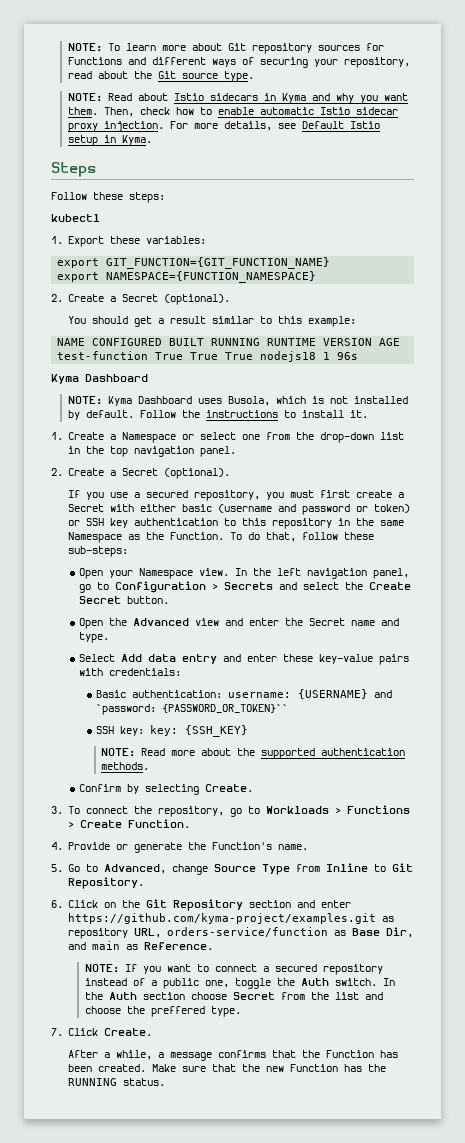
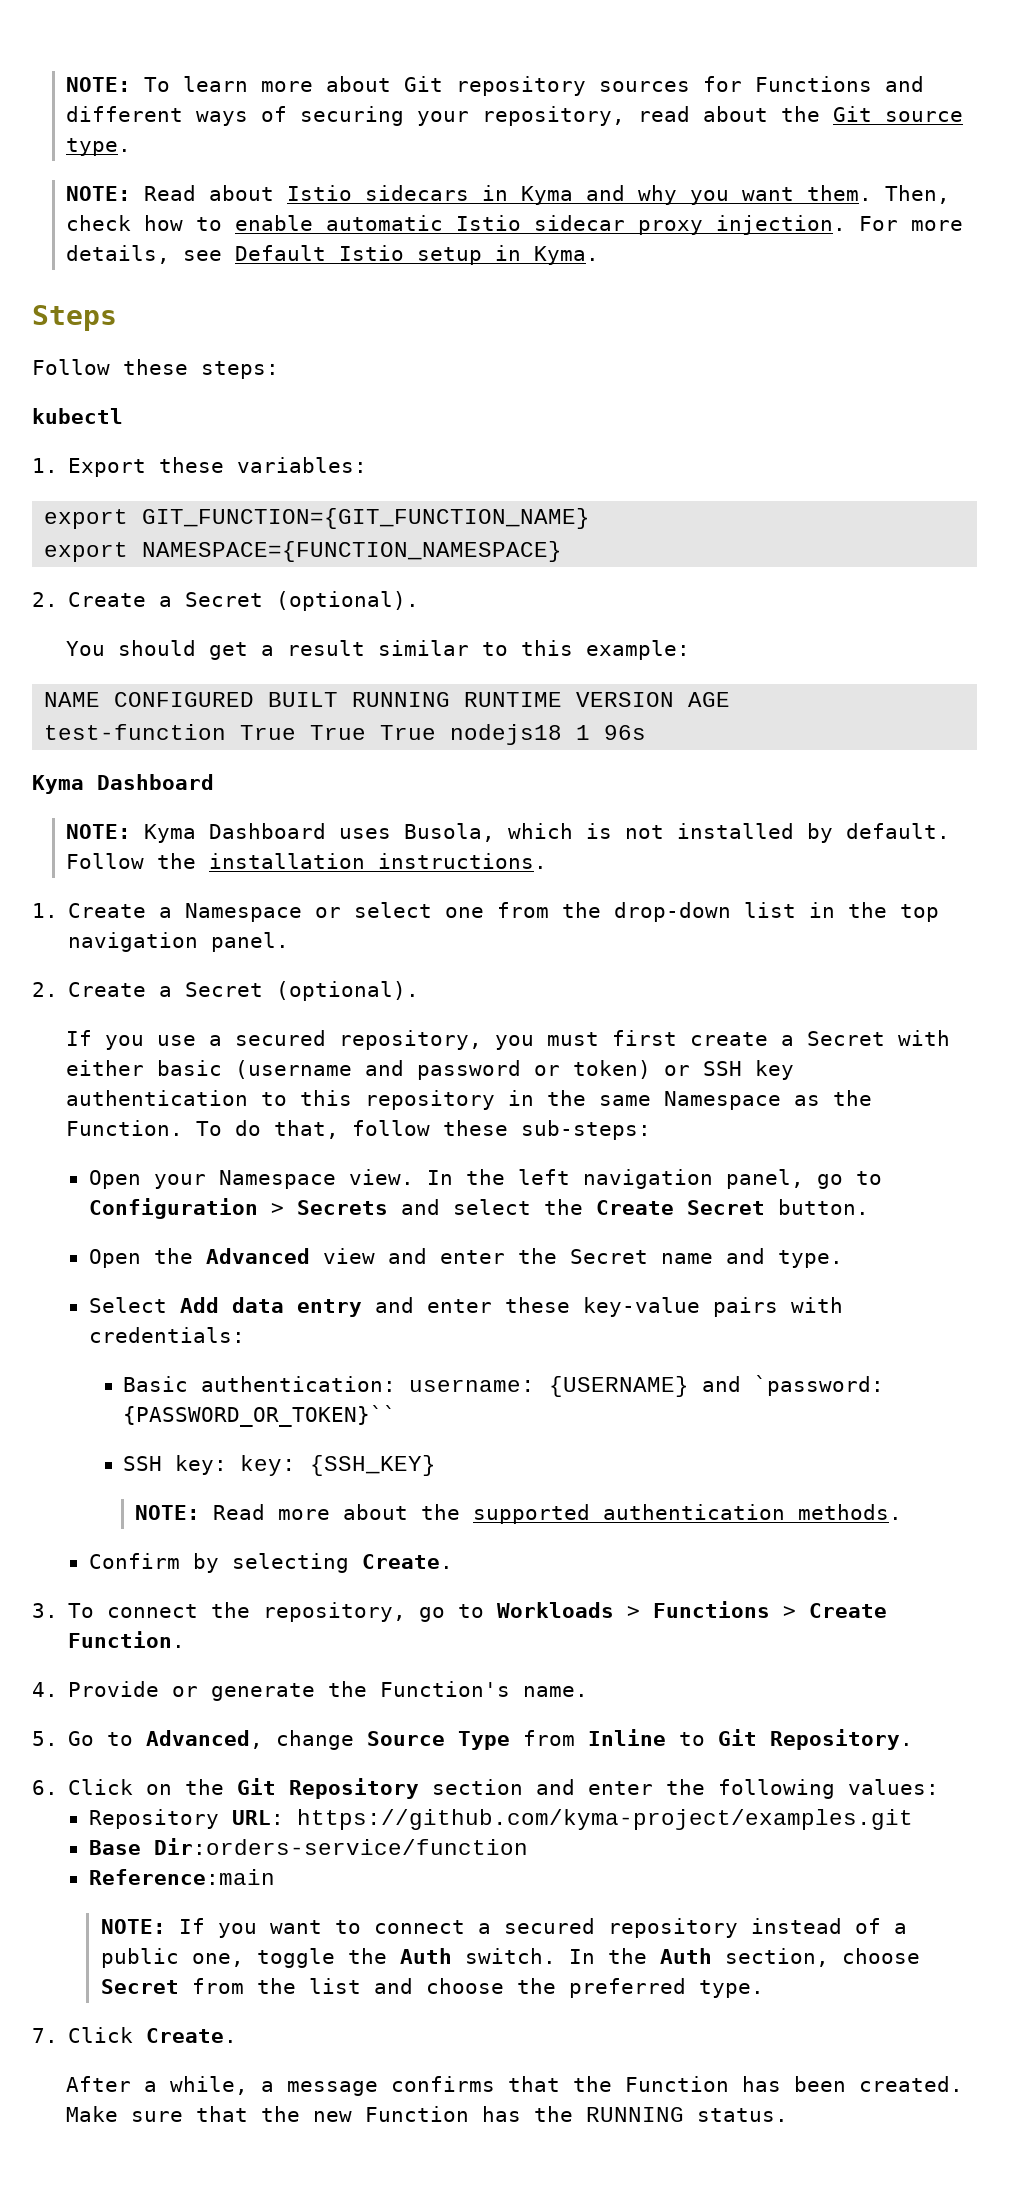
[205,410,368,418] instructions to install it. -> [209,853,548,869] installation instructions.
[68,913,395,924] [68,927,414,939] [68,941,214,950] https://github.com/kyma-project/examples.git as repository URL, orders-service/function as Base Dir, and main as Reference. -> [666,1779,940,1799] [88,1809,913,1830] [88,1838,528,1855] [88,1869,275,1885] the following values: // Repository URL: https://github.com/kyma-project/examples.git // Base Dir:orders-service/function // Reference:main
[142,992,185,1000] section -> [724,1948,829,1967] section,
[150,1006,205,1017] preffered -> [568,1978,686,1998] preferred

